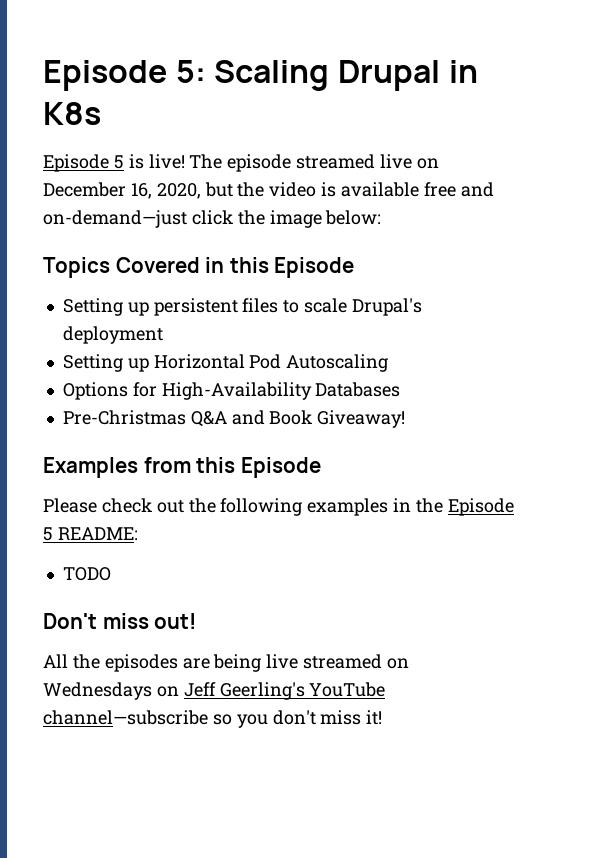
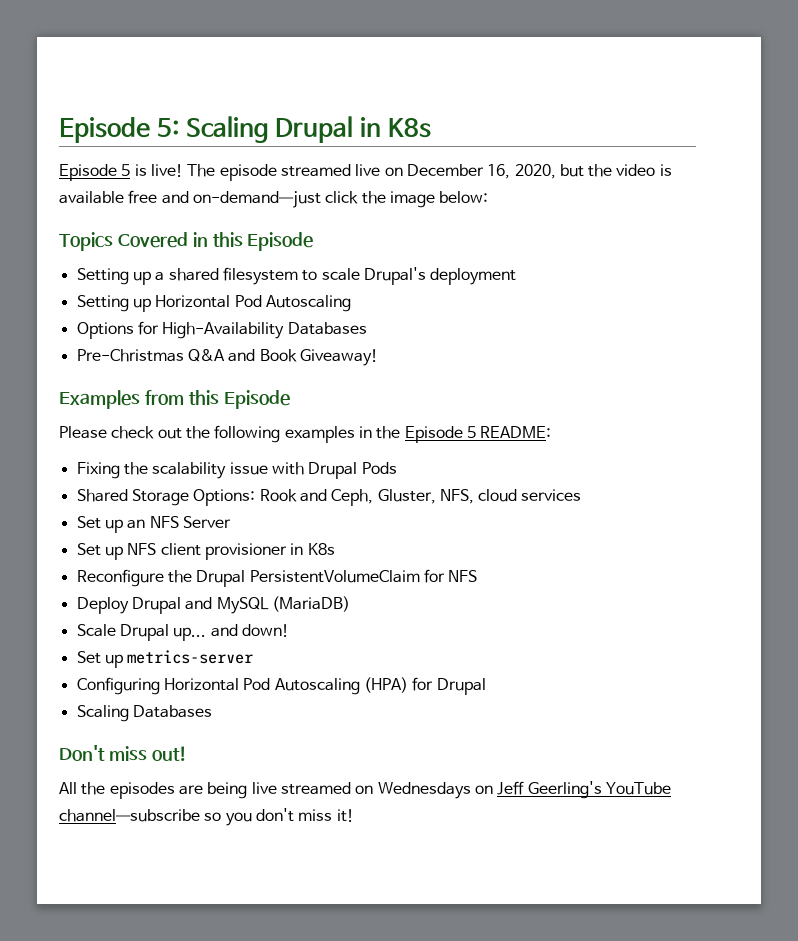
[153,298,279,316] persistent files -> [155,267,298,285] a shared filesystem
[62,567,111,581] TODO -> [76,462,397,479] [76,489,582,506] [76,516,231,533] [76,543,335,560] [76,569,478,587] [76,596,350,614] [76,624,289,641] [76,650,254,668] [76,677,486,695] [76,705,212,722] Fixing the scalability issue with Drupal Pods // Shared Storage Options: Rook and Ceph, Gluster, NFS, cloud services // Set up an NFS Server // Set up NFS client provisioner in K8s // Reconfigure the Drupal PersistentVolumeClaim for NFS // Deploy Drupal and MySQL (MariaDB) // Scale Drupal up... and down! // Set up metrics-server // Configuring Horizontal Pod Autoscaling (HPA) for Drupal // Scaling Databases

